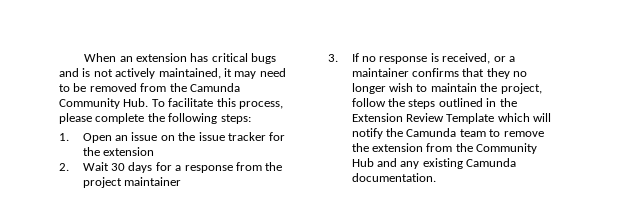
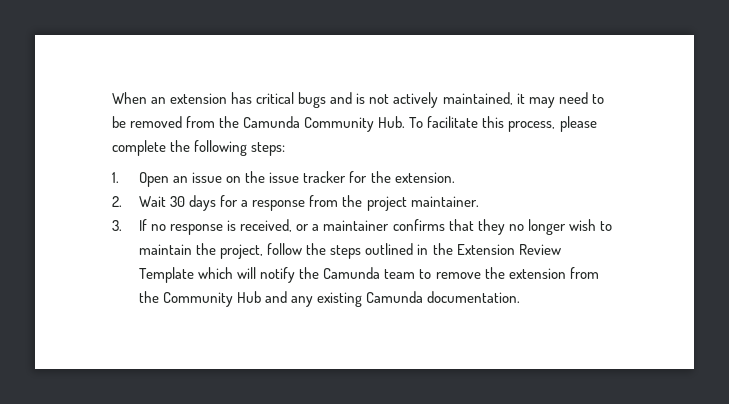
[103,147,155,156] extension -> [394,172,455,183] extension.
[124,177,182,186] maintainer -> [410,196,479,207] maintainer.

